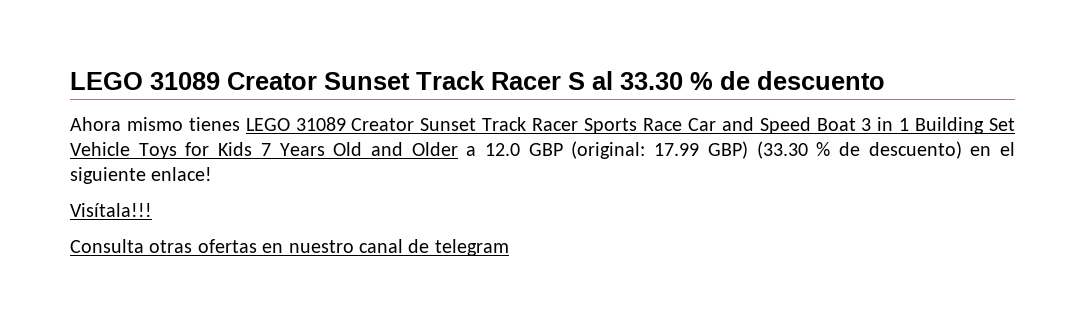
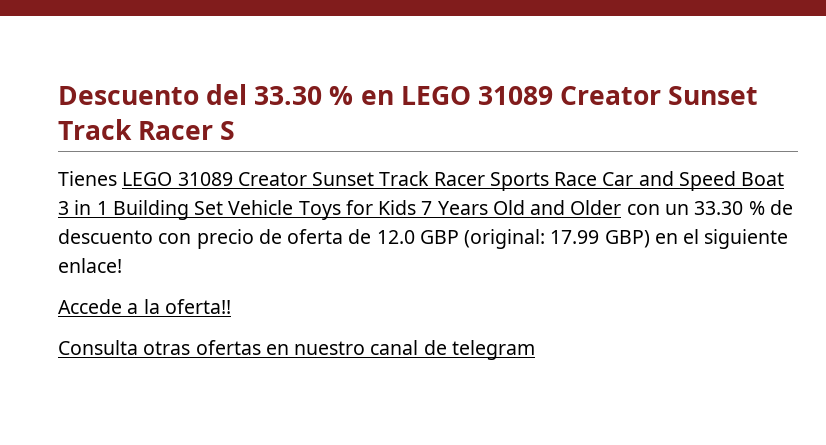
(70, 81) none -> [58,84,394,105] Descuento del 33.30 % en
[592,71,885,90] [70,117,240,131] al 33.30 % de descuento // Ahora mismo tienes -> [58,171,117,186] // Tienes
[466,146,477,156] a -> [626,200,793,215] [58,229,372,249] con un 33.30 % de descuento con precio de oferta de
[756,141,962,159] (33.30 % de descuento) -> (650, 239) none
[70,203,152,217] Visítala!!! -> [58,299,231,314] Accede a la oferta!!

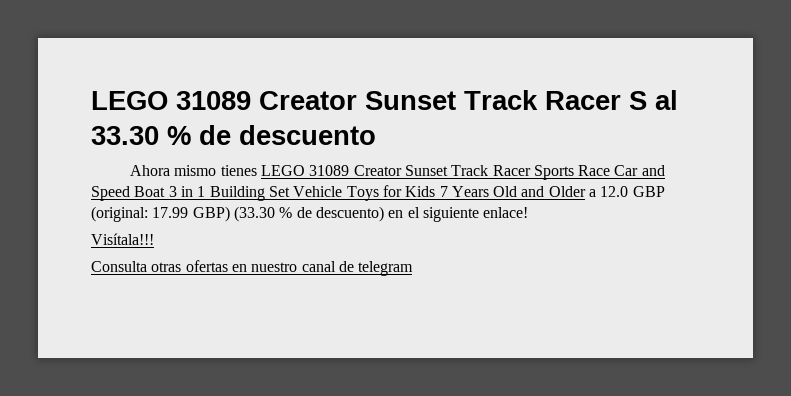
[58,84,394,105] Descuento del 33.30 % en -> (91, 100) none
[58,171,117,186] // Tienes -> [655,90,678,110] [91,125,376,145] [129,165,257,176] al 33.30 % de descuento // Ahora mismo tienes
[626,200,793,215] [58,229,372,249] con un 33.30 % de descuento con precio de oferta de -> [589,189,597,197] a
(650, 239) none -> [233,206,384,222] (33.30 % de descuento)
[58,299,231,314] Accede a la oferta!! -> [91,233,154,245] Visítala!!!

